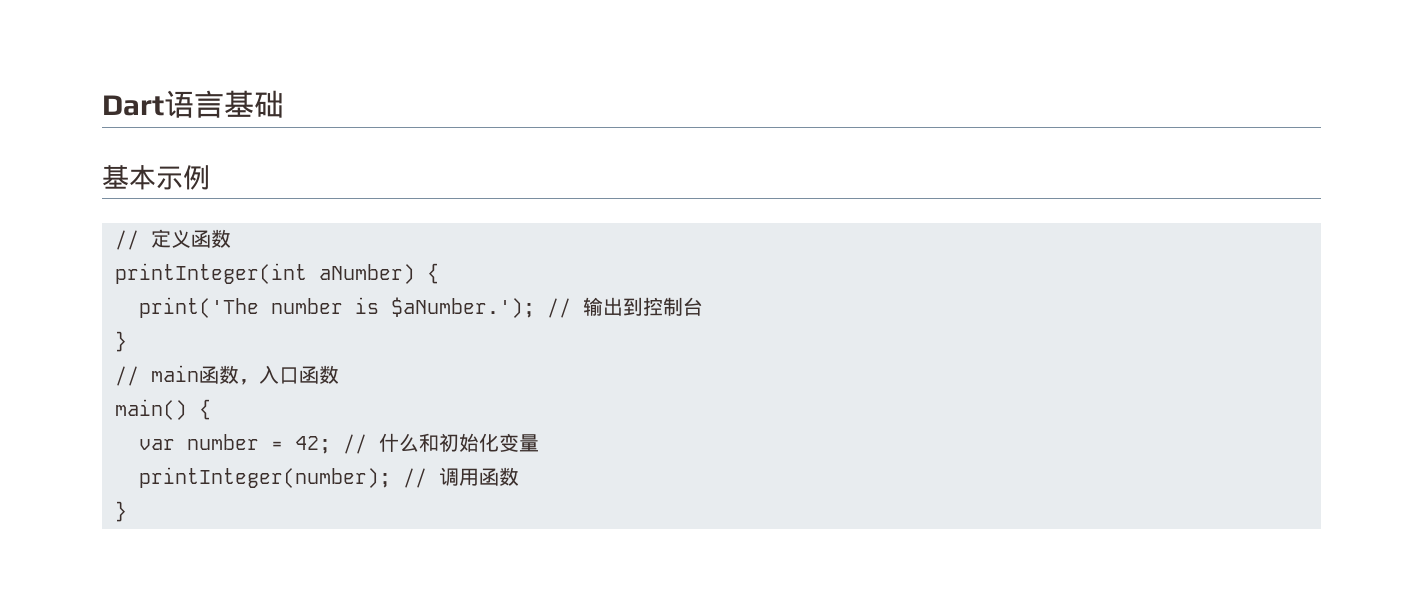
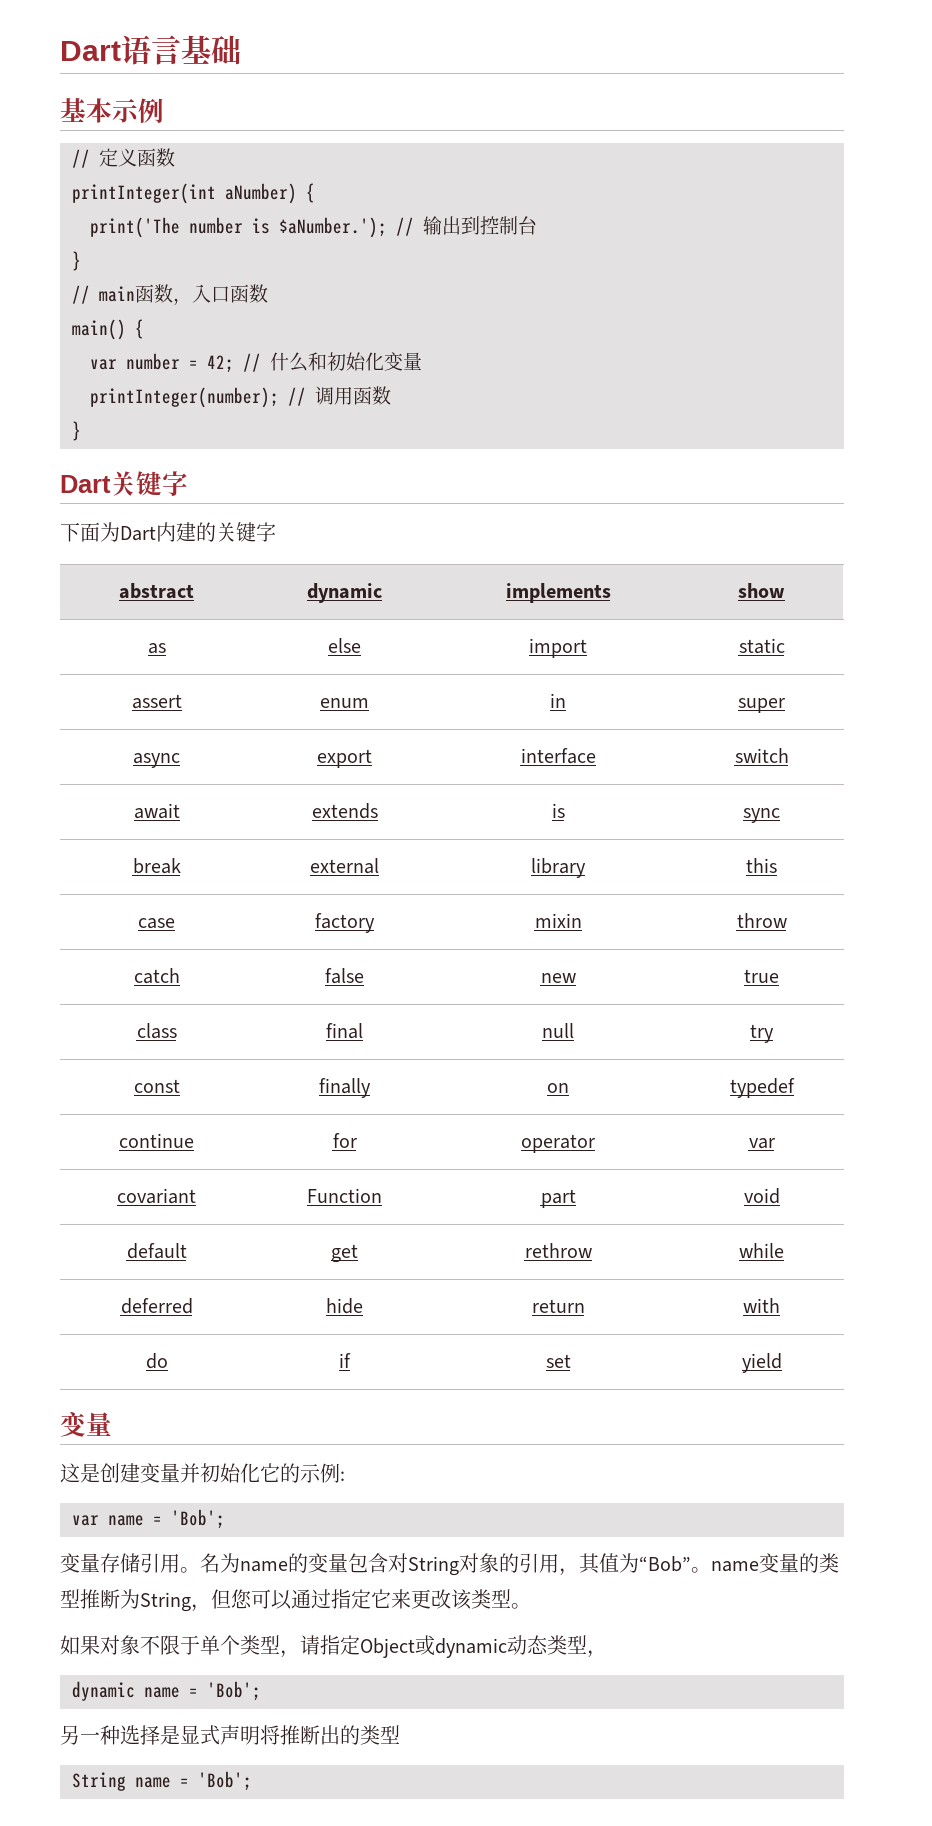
(127, 511) none -> [60,471,188,496] [60,522,276,542] [119,583,194,599] [307,583,382,603] [505,583,611,603] [738,583,785,598] [147,643,166,654] [328,638,361,653] [529,638,587,658] [738,638,785,654] [131,694,182,709] [320,698,369,708] [550,693,566,708] [738,698,785,713] [133,753,180,768] [317,749,372,768] [520,748,596,764] [734,748,789,763] [133,803,180,819] [311,803,378,819] [551,803,565,818] [743,808,780,823] [132,858,181,874] [310,858,379,874] [531,858,586,878] [746,858,777,873] [138,918,175,929] [315,913,375,933] [534,913,582,928] [736,913,787,928] [133,968,180,984] [325,968,364,984] [540,973,576,983] [744,969,779,983] [136,1023,177,1039] [326,1023,363,1039] [542,1023,574,1038] [750,1024,774,1043] [133,1079,180,1093] [319,1078,371,1098] [547,1083,569,1093] [729,1078,795,1098] [119,1133,194,1148] [332,1133,357,1148] [521,1134,595,1153] [748,1138,775,1149] [117,1188,196,1204] [307,1188,382,1203] [540,1189,576,1208] [743,1188,780,1204] [126,1243,187,1259] [331,1244,358,1263] [524,1243,592,1258] [739,1243,784,1258] [120,1298,193,1314] [326,1298,363,1314] [531,1299,585,1313] [743,1298,780,1313] [145,1353,168,1369] [339,1353,351,1368] [545,1354,571,1368] [741,1353,782,1373] [60,1411,112,1437] [60,1463,345,1483] [72,1509,225,1529] [60,1553,839,1576] [60,1589,531,1612] [60,1635,607,1658] [72,1681,261,1701] [60,1725,400,1745] [72,1771,252,1791] // Dart关键字 // 下面为Dart内建的关键字 // abstract | dynamic | implements | show // as | else | import | static // assert | enum | in | super // async | export | interface | switch // await | extends | is | sync // break | external | library | this // case | factory | mixin | throw // catch | false | new | true // class | final | null | try // const | finally | on | typedef // continue | for | operator | var // covariant | Function | part | void // default | get | rethrow | while // deferred | hide | return | with // do | if | set | yield // 变量 // 这是创建变量并初始化它的示例: // var name = 'Bob'; // 变量存储引用。名为name的变量包含对String对象的引用，其值为“Bob”。name变量的类型推断为String，但您可以通过指定它来更改该类型。 // 如果对象不限于单个类型，请指定Object或dynamic动态类型， // dynamic name = 'Bob'; // 另一种选择是显式声明将推断出的类型 // String name = 'Bob';

